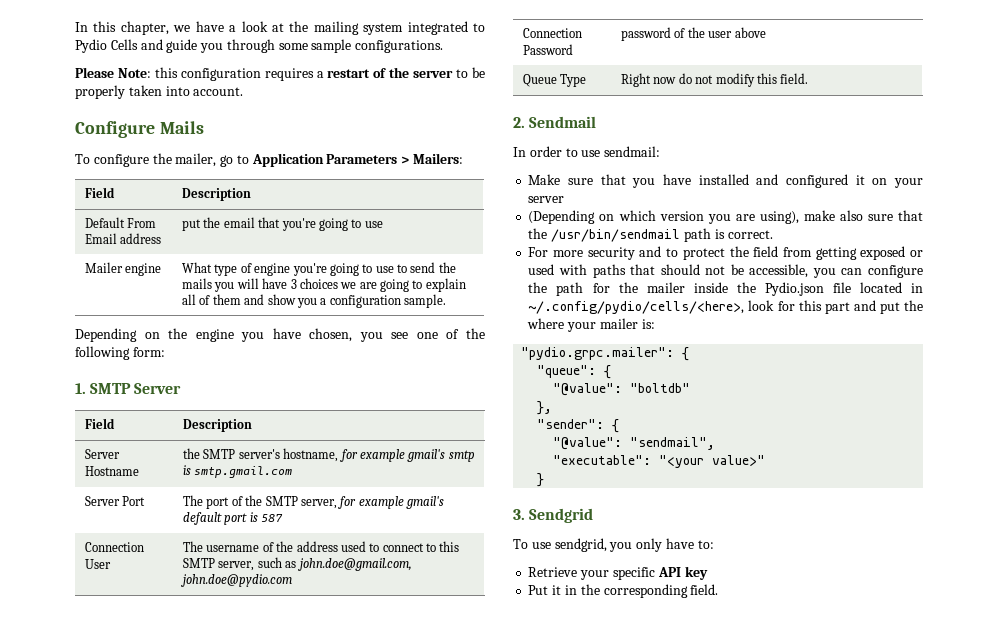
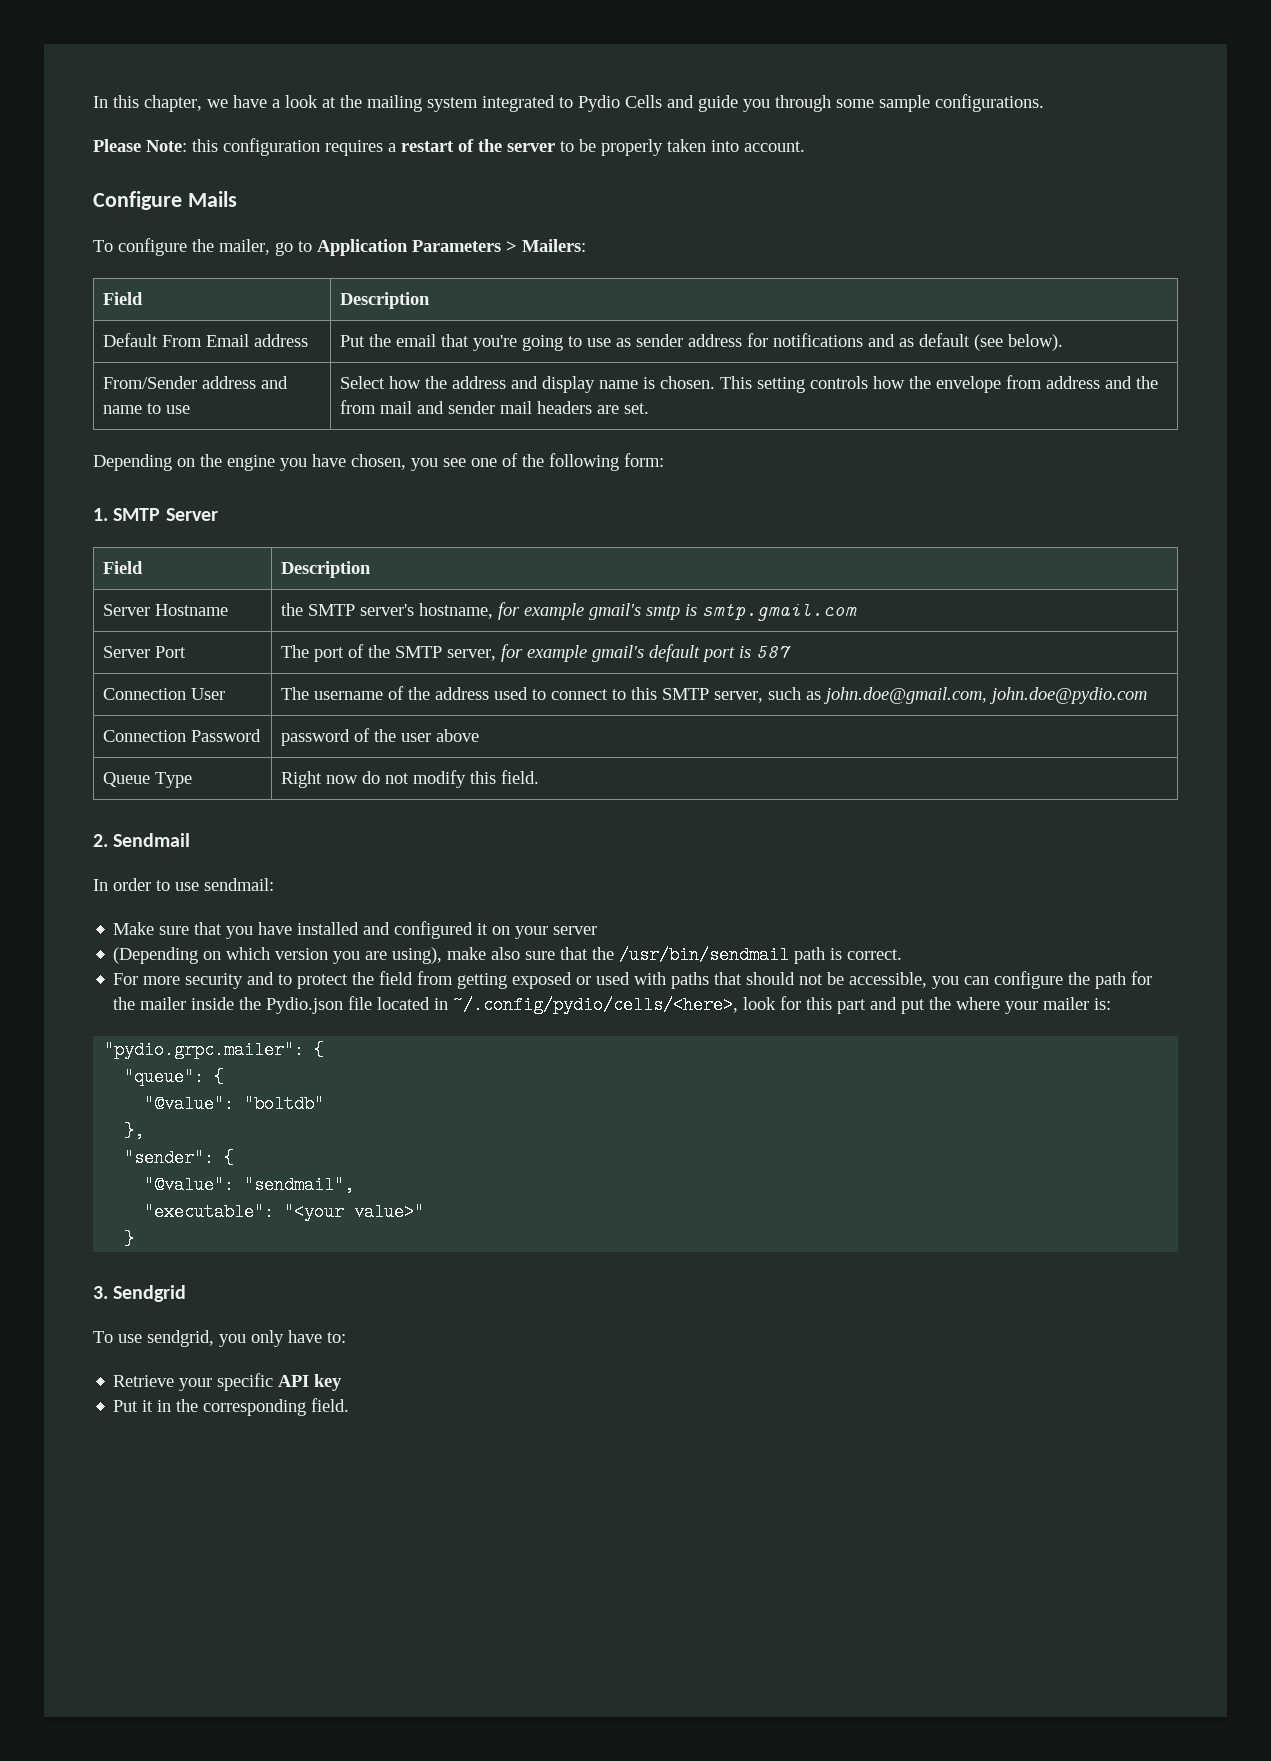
[182,219,202,231] put -> [339,335,365,347] Put
[85,262,162,276] [182,262,456,276] [182,278,466,292] [182,294,447,308] // Mailer engine | What type of engine you're going to use to send the mails you will have 3 choices we are going to explain all of them and show you a configuration sample. -> [615,333,1063,351] [102,376,288,389] [102,403,190,414] [339,375,1158,393] [339,400,649,414] as sender address for notifications and as default (see below). // From/Sender address and name to use | Select how the address and display name is chosen. This setting controls how the envelope from address and the from mail and sender mail headers are set.

